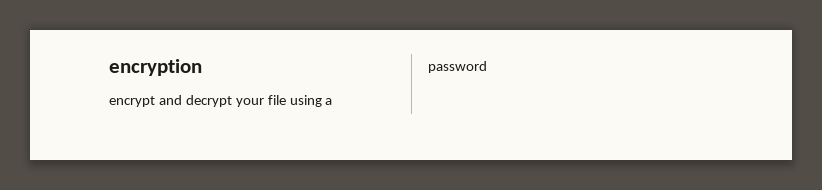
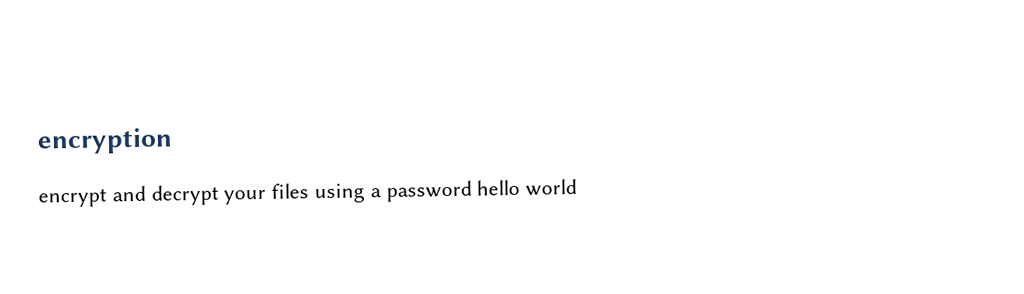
[267,95,286,105] file -> [271,183,310,199] files
(487, 67) none -> [476,178,578,196] hello world

